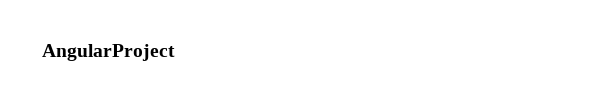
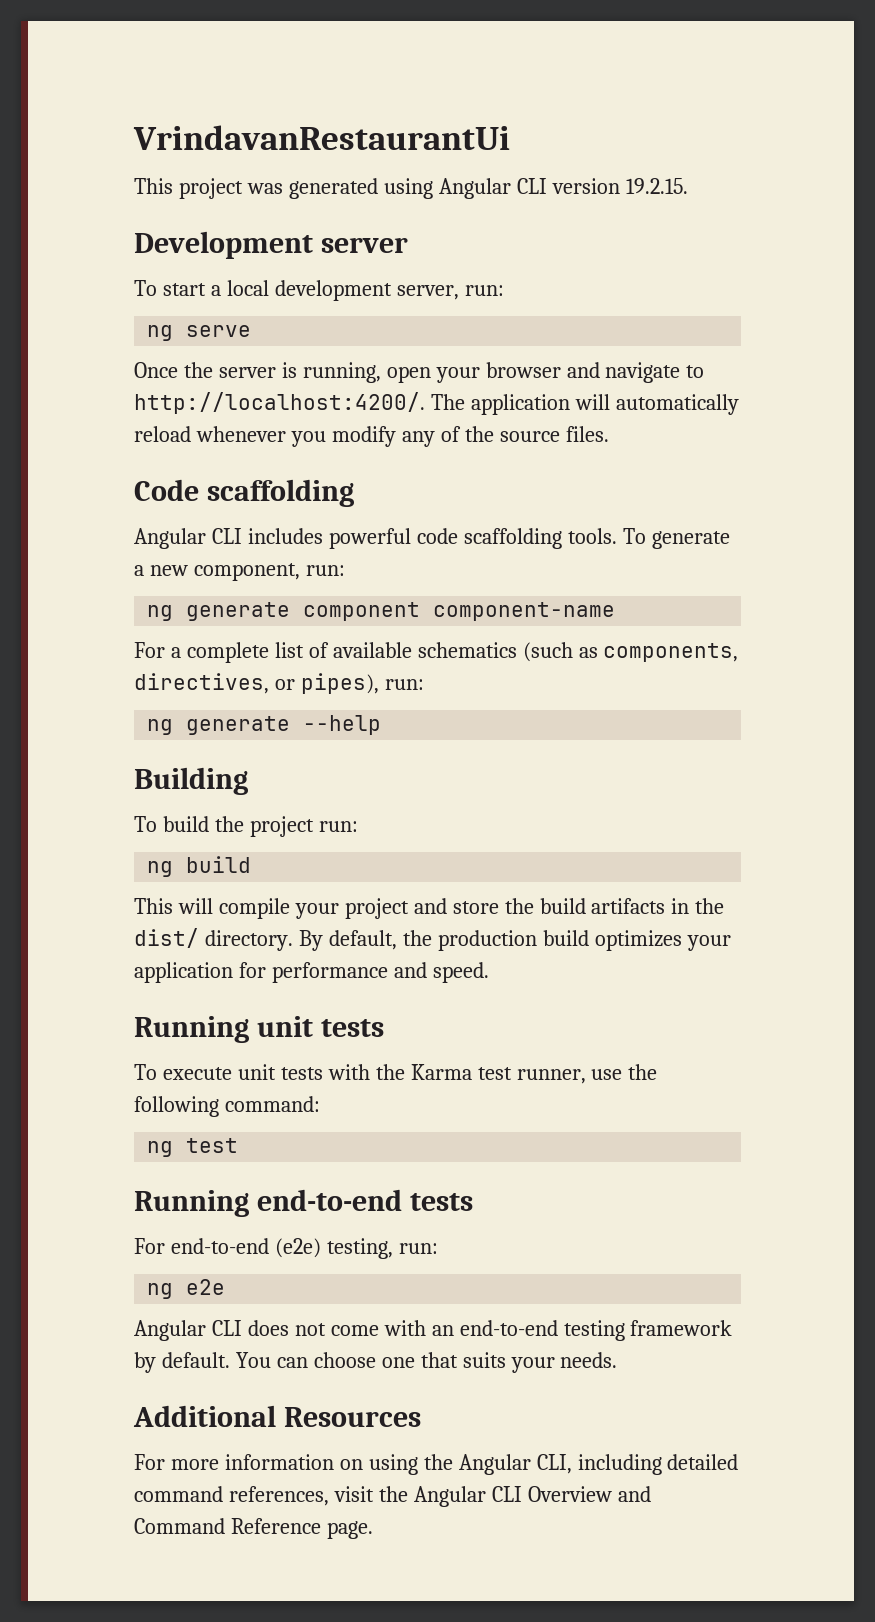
[42,44,175,61] AngularProject -> [133,125,510,150] [134,178,688,199] [134,231,408,259] [134,280,504,301] [147,325,252,341] [134,362,705,383] [134,392,739,415] [134,426,609,447] [134,479,354,507] [134,528,730,549] [134,563,345,581] [147,602,616,621] [134,642,739,663] [134,673,424,694] [147,715,382,735] [134,767,248,795] [134,816,358,837] [147,856,252,877] [134,898,725,919] [134,928,731,951] [134,962,489,983] [134,1016,384,1043] [134,1064,658,1084] [134,1096,320,1117] [147,1138,239,1157] [134,1189,473,1217] [134,1238,438,1259] [147,1279,226,1299] [134,1320,733,1341] [134,1352,618,1373] [133,1405,421,1427] [134,1454,739,1475] [134,1486,651,1507] [134,1518,373,1539] VrindavanRestaurantUi // This project was generated using Angular CLI version 19.2.15. // Development server // To start a local development server, run: // ng serve // Once the server is running, open your browser and navigate to http://localhost:4200/. The application will automatically reload whenever you modify any of the source files. // Code scaffolding // Angular CLI includes powerful code scaffolding tools. To generate a new component, run: // ng generate component component-name // For a complete list of available schematics (such as components, directives, or pipes), run: // ng generate --help // Building // To build the project run: // ng build // This will compile your project and store the build artifacts in the dist/ directory. By default, the production build optimizes your application for performance and speed. // Running unit tests // To execute unit tests with the Karma test runner, use the following command: // ng test // Running end-to-end tests // For end-to-end (e2e) testing, run: // ng e2e // Angular CLI does not come with an end-to-end testing framework by default. You can choose one that suits your needs. // Additional Resources // For more information on using the Angular CLI, including detailed command references, visit the Angular CLI Overview and Command Reference page.

